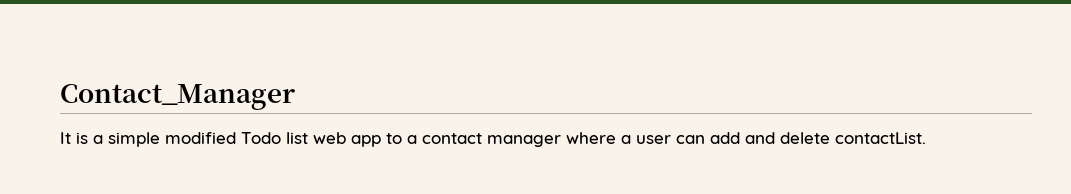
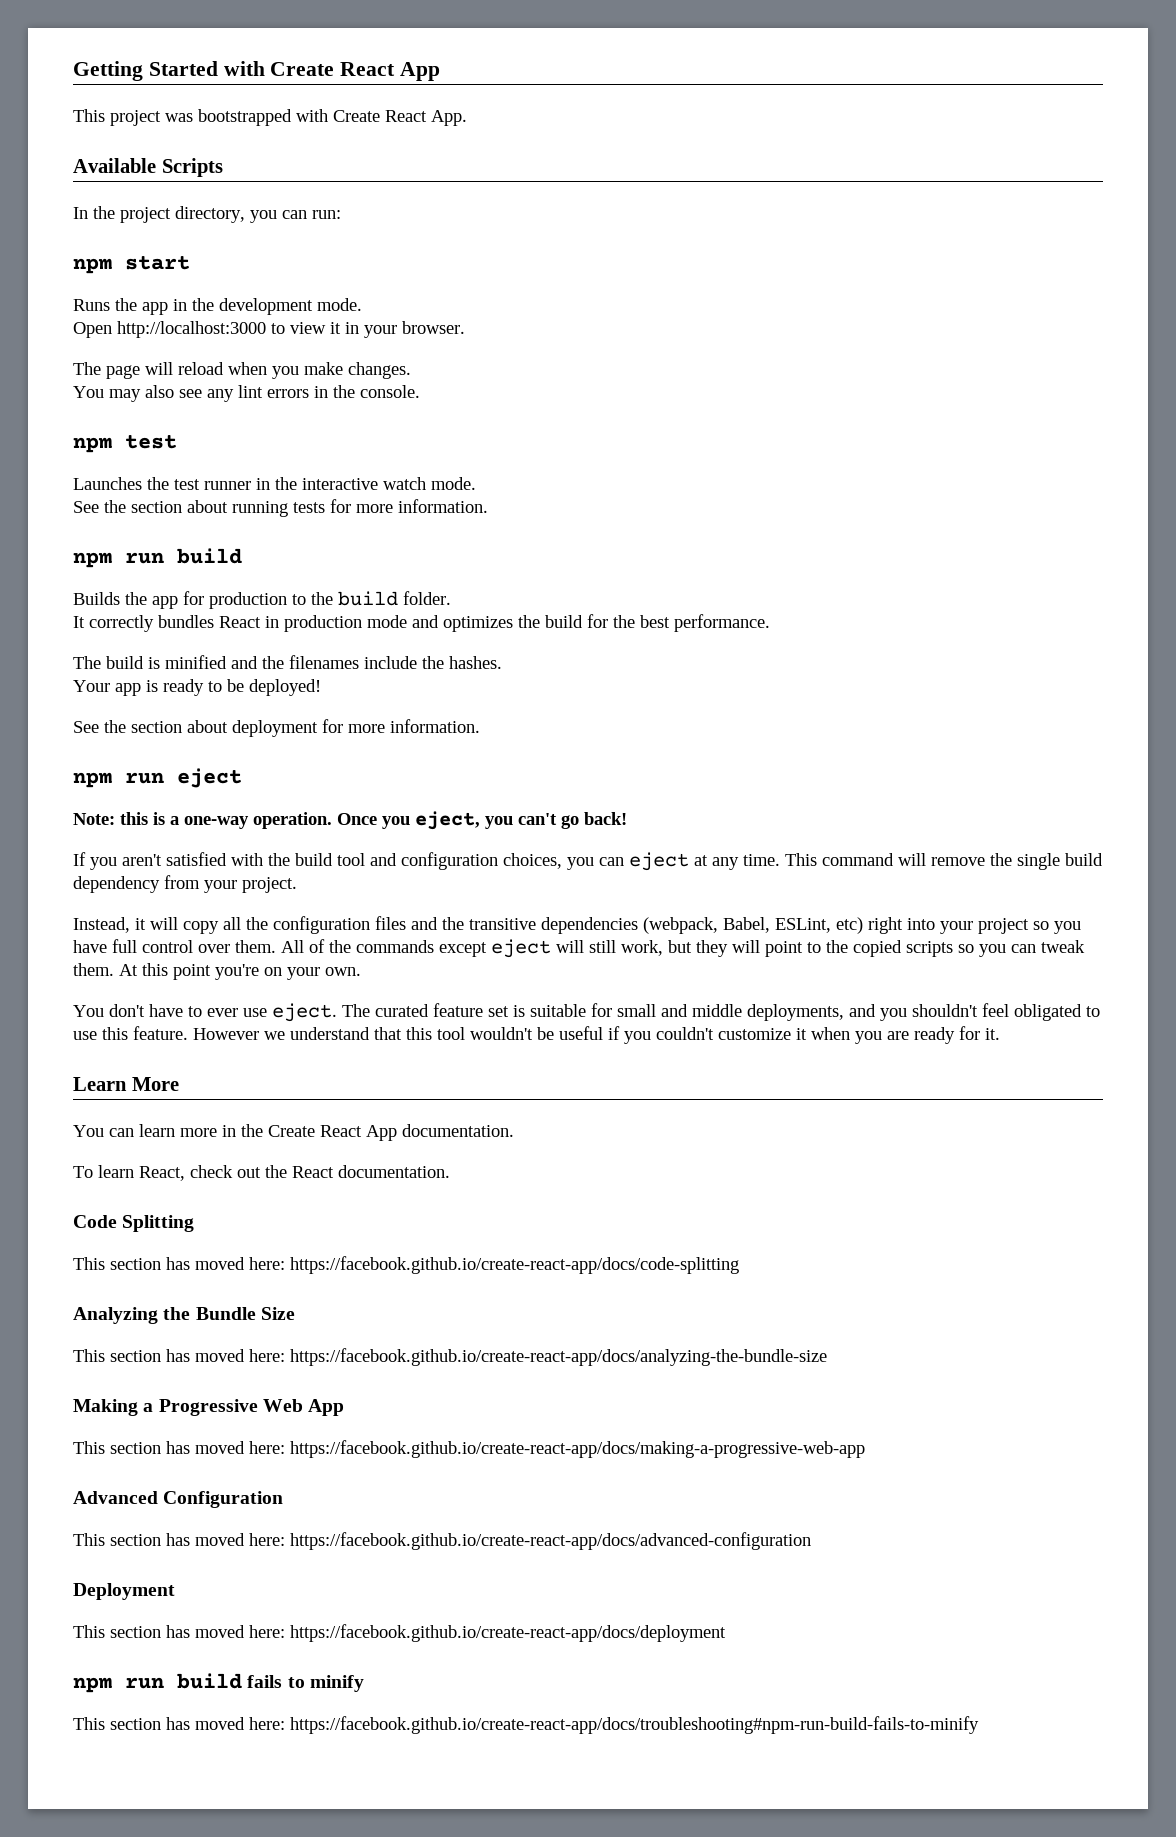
[60,84,295,110] [60,132,926,147] Contact_Manager // It is a simple modified Todo list web app to a contact manager where a user can add and delete contactList. -> [73,61,441,81] [73,109,467,126] [73,158,223,177] [73,206,341,223] [73,256,190,274] [73,298,362,315] [73,321,465,338] [73,362,411,379] [73,385,420,402] [73,435,177,453] [73,477,476,490] [73,499,488,517] [73,548,242,568] [73,591,451,609] [73,614,770,632] [73,655,502,669] [73,679,321,696] [73,719,480,737] [73,768,242,788] [73,811,627,830] [73,852,1103,871] [73,875,297,893] [73,916,1081,934] [73,939,1085,958] [73,963,361,980] [73,1003,1100,1022] [73,1026,1000,1044] [73,1077,179,1091] [73,1124,514,1141] [73,1165,450,1181] [73,1215,195,1232] [73,1256,739,1274] [73,1307,295,1324] [73,1348,827,1366] [73,1399,345,1416] [73,1440,865,1458] [73,1491,284,1508] [73,1532,811,1550] [73,1583,175,1600] [73,1624,726,1642] [73,1673,364,1693] [73,1716,979,1734] Getting Started with Create React App // This project was bootstrapped with Create React App. // Available Scripts // In the project directory, you can run: // npm start // Runs the app in the development mode. // Open http://localhost:3000 to view it in your browser. // The page will reload when you make changes. // You may also see any lint errors in the console. // npm test // Launches the test runner in the interactive watch mode. // See the section about running tests for more information. // npm run build // Builds the app for production to the build folder. // It correctly bundles React in production mode and optimizes the build for the best performance. // The build is minified and the filenames include the hashes. // Your app is ready to be deployed! // See the section about deployment for more information. // npm run eject // Note: this is a one-way operation. Once you eject, you can't go back! // If you aren't satisfied with the build tool and configuration choices, you can eject at any time. This command will remove the single build dependency from your project. // Instead, it will copy all the configuration files and the transitive dependencies (webpack, Babel, ESLint, etc) right into your project so you have full control over them. All of the commands except eject will still work, but they will point to the copied scripts so you can tweak them. At this point you're on your own. // You don't have to ever use eject. The curated feature set is suitable for small and middle deployments, and you shouldn't feel obligated to use this feature. However we understand that this tool wouldn't be useful if you couldn't customize it when you are ready for it. // Learn More // You can learn more in the Create React App documentation. // To learn React, check out the React documentation. // Code Splitting // This section has moved here: https://facebook.github.io/create-react-app/docs/code-splitting // Analyzing the Bundle Size // This section has moved here: https://facebook.github.io/create-react-app/docs/analyzing-the-bundle-size // Making a Progressive Web App // This section has moved here: https://facebook.github.io/create-react-app/docs/making-a-progressive-web-app // Advanced Configuration // This section has moved here: https://facebook.github.io/create-react-app/docs/advanced-configuration // Deployment // This section has moved here: https://facebook.github.io/create-react-app/docs/deployment // npm run build fails to minify // This section has moved here: https://facebook.github.io/create-react-app/docs/troubleshooting#npm-run-build-fails-to-minify

